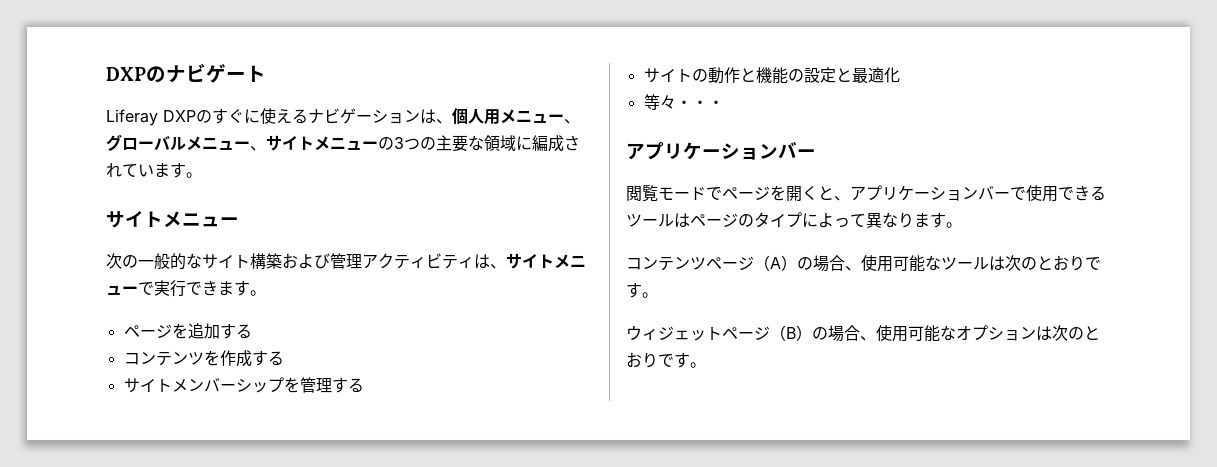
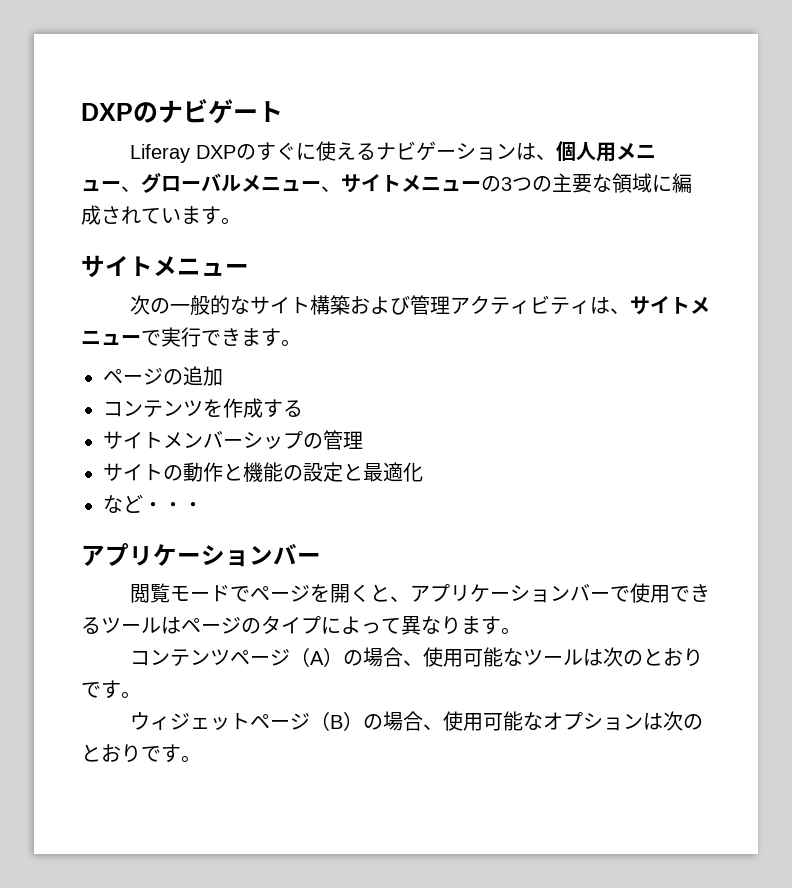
[171,323,188,339] を -> [163,369,183,385] の
[219,323,252,339] する -> (223, 376) none
[283,377,364,393] を管理する -> [303,430,363,450] の管理
[643,94,676,110] 等々 -> [103,494,143,513] など

